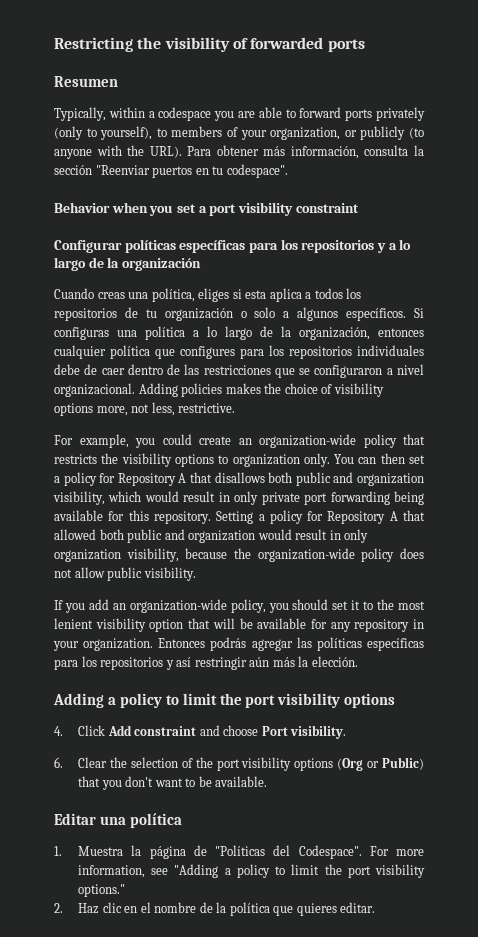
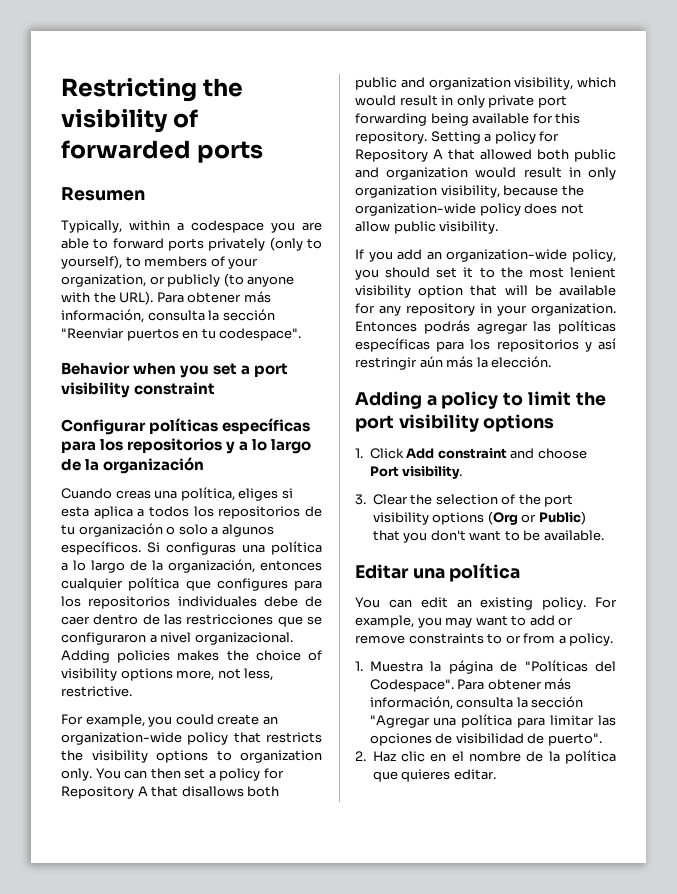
[54,726,63,736] 4. -> [355,448,363,458] 1.
[54,757,63,768] 6. -> [355,494,366,505] 3.
(182, 820) none -> [355,597,617,610] [355,615,574,628] [355,633,614,646] // You can edit an existing policy. For example, you may want to add or remove constraints to or from a policy.
[369,846,425,856] [78,864,426,878] [78,884,126,897] For more information, see "Adding a policy to limit the port visibility options." -> [457,678,572,690] [369,696,584,710] [369,714,616,728] [369,733,602,746] Para obtener más información, consulta la sección "Agregar una política para limitar las opciones de visibilidad de puerto".

